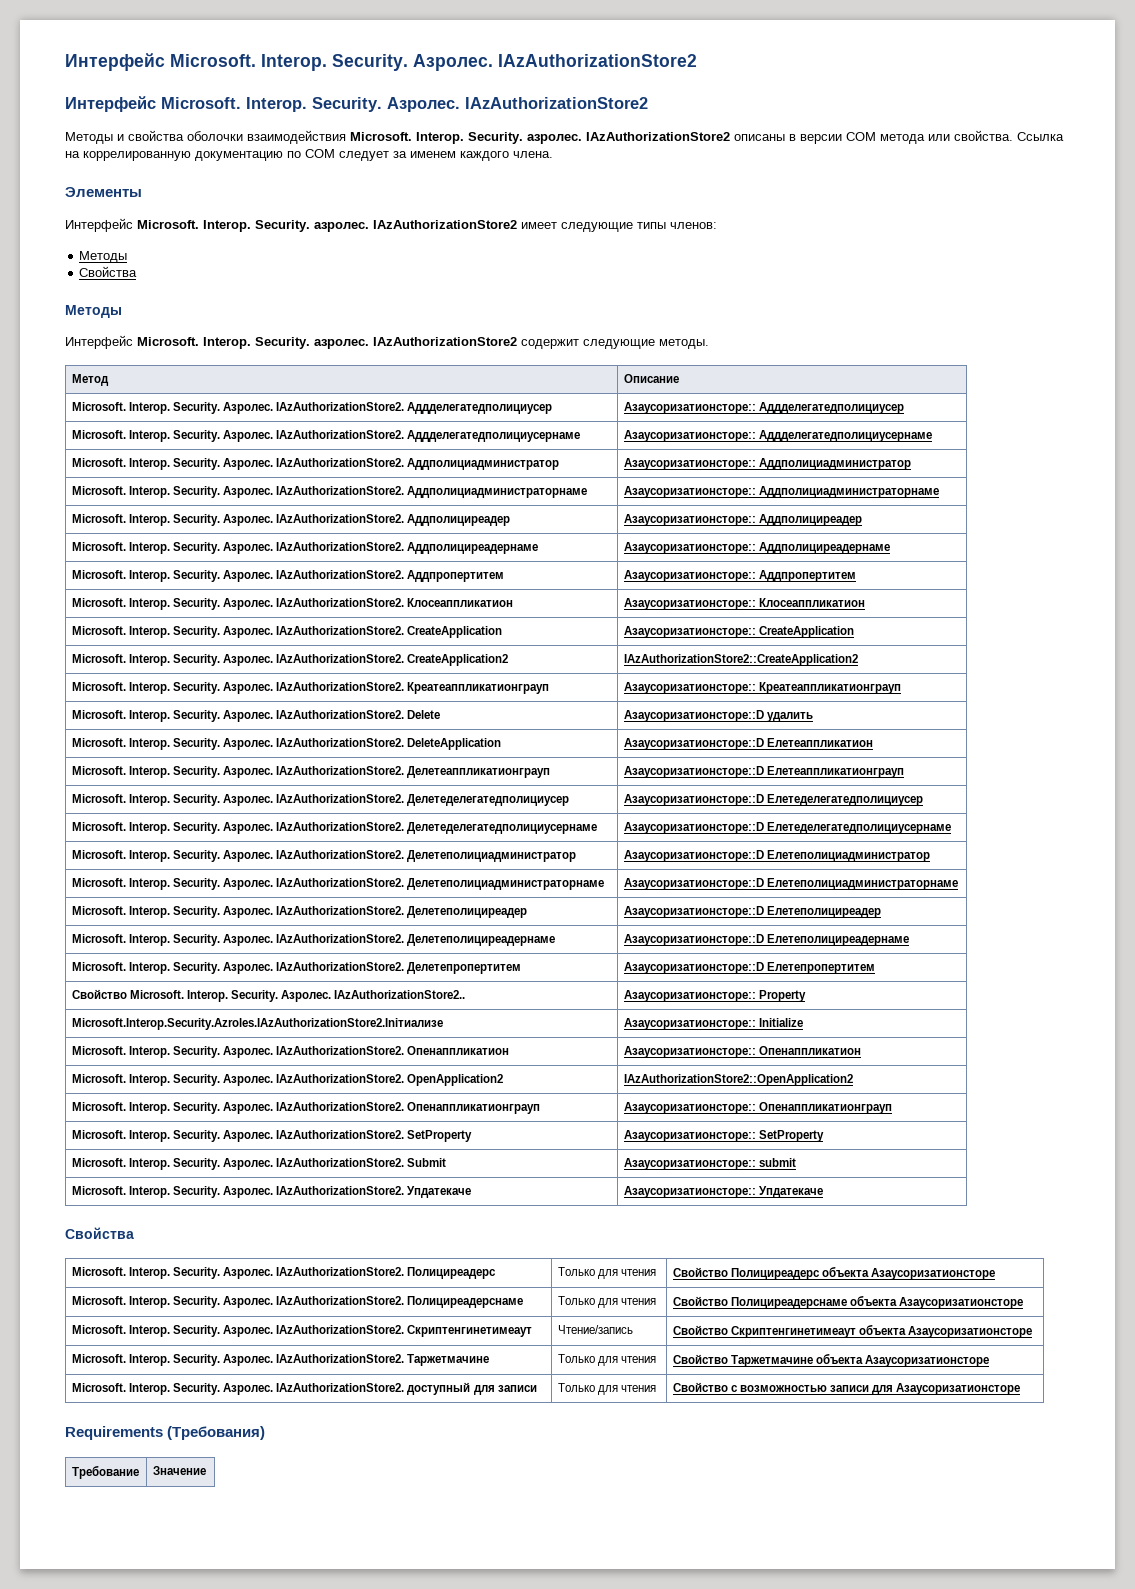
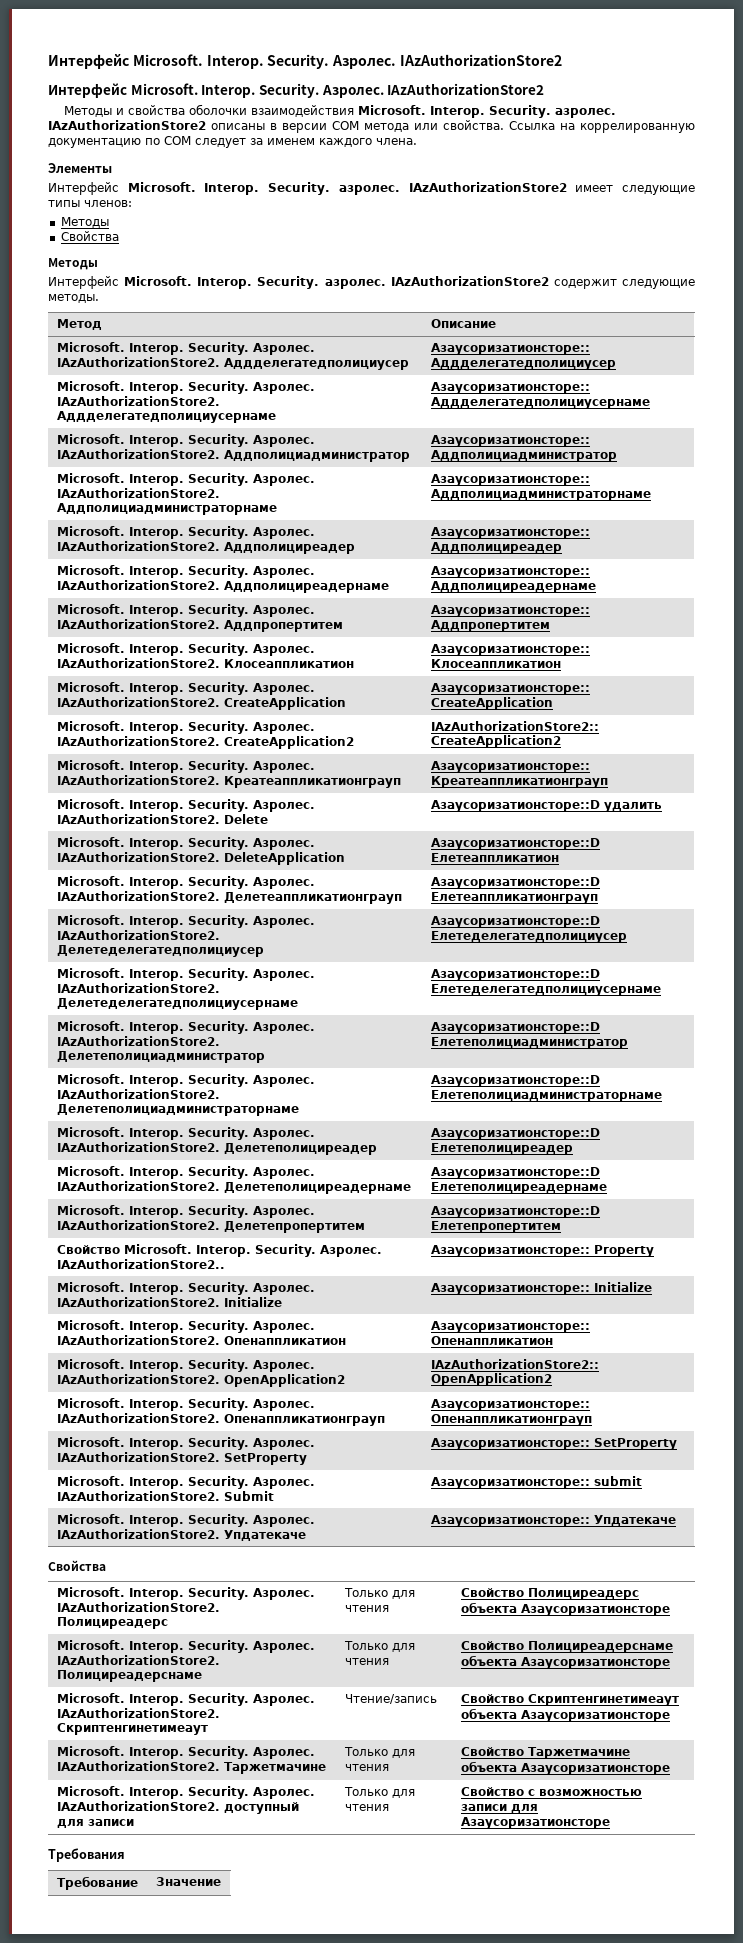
[71,1018,443,1030] Microsoft.Interop.Security.Azroles.IAzAuthorizationStore2.Iniтиализе -> [56,1282,316,1295] [56,1297,282,1307] Microsoft. Interop. Security. Азролес. IAzAuthorizationStore2. Initialize
[65,1426,266,1440] Requirements (Требования) -> [48,1848,125,1862] Требования

